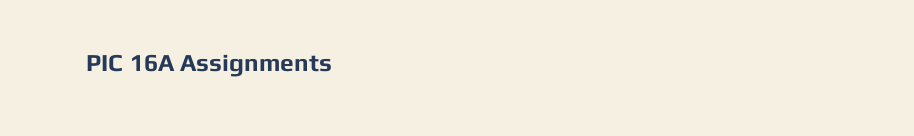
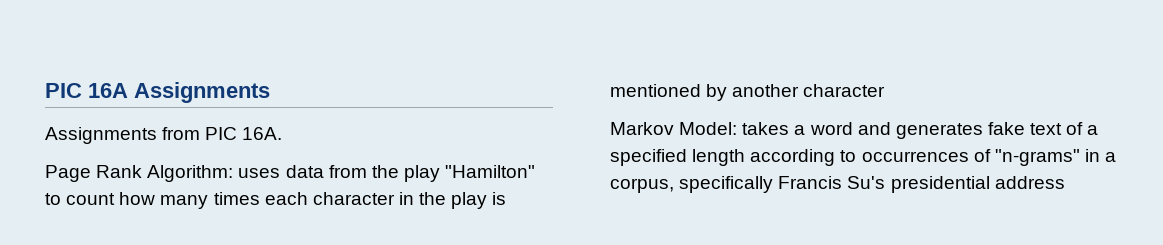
(333, 65) none -> [45,127,283,144] [45,165,536,182] [45,192,507,209] [610,84,886,101] [610,122,1099,139] [610,149,1117,166] [610,176,1065,193] // Assignments from PIC 16A. // Page Rank Algorithm: uses data from the play "Hamilton" to count how many times each character in the play is mentioned by another character // Markov Model: takes a word and generates fake text of a specified length according to occurrences of "n-grams" in a corpus, specifically Francis Su's presidential address

